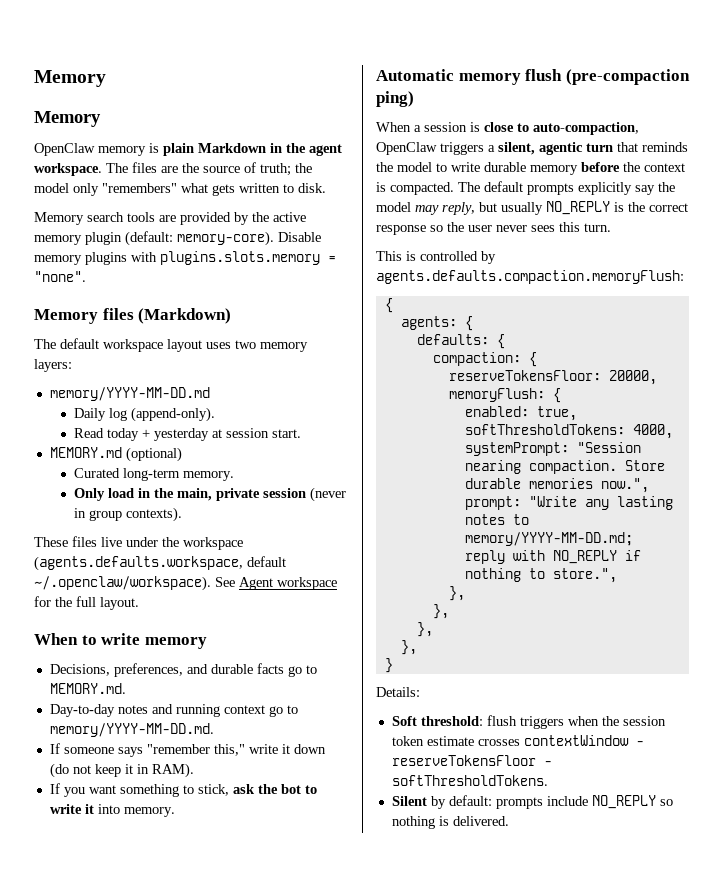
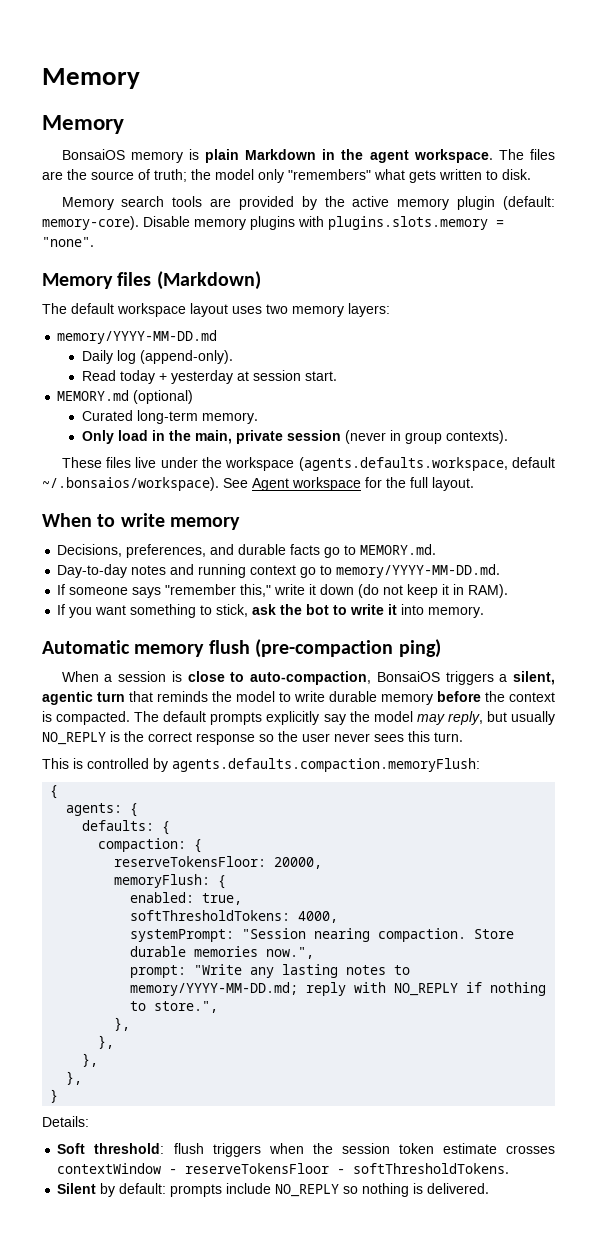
[34,143,95,156] OpenClaw -> [61,149,125,160] BonsaiOS
[34,576,211,591] ~/.openclaw/workspace). -> [42,477,219,491] ~/.bonsaios/workspace).
[376,142,437,155] OpenClaw -> [376,671,440,682] BonsaiOS

